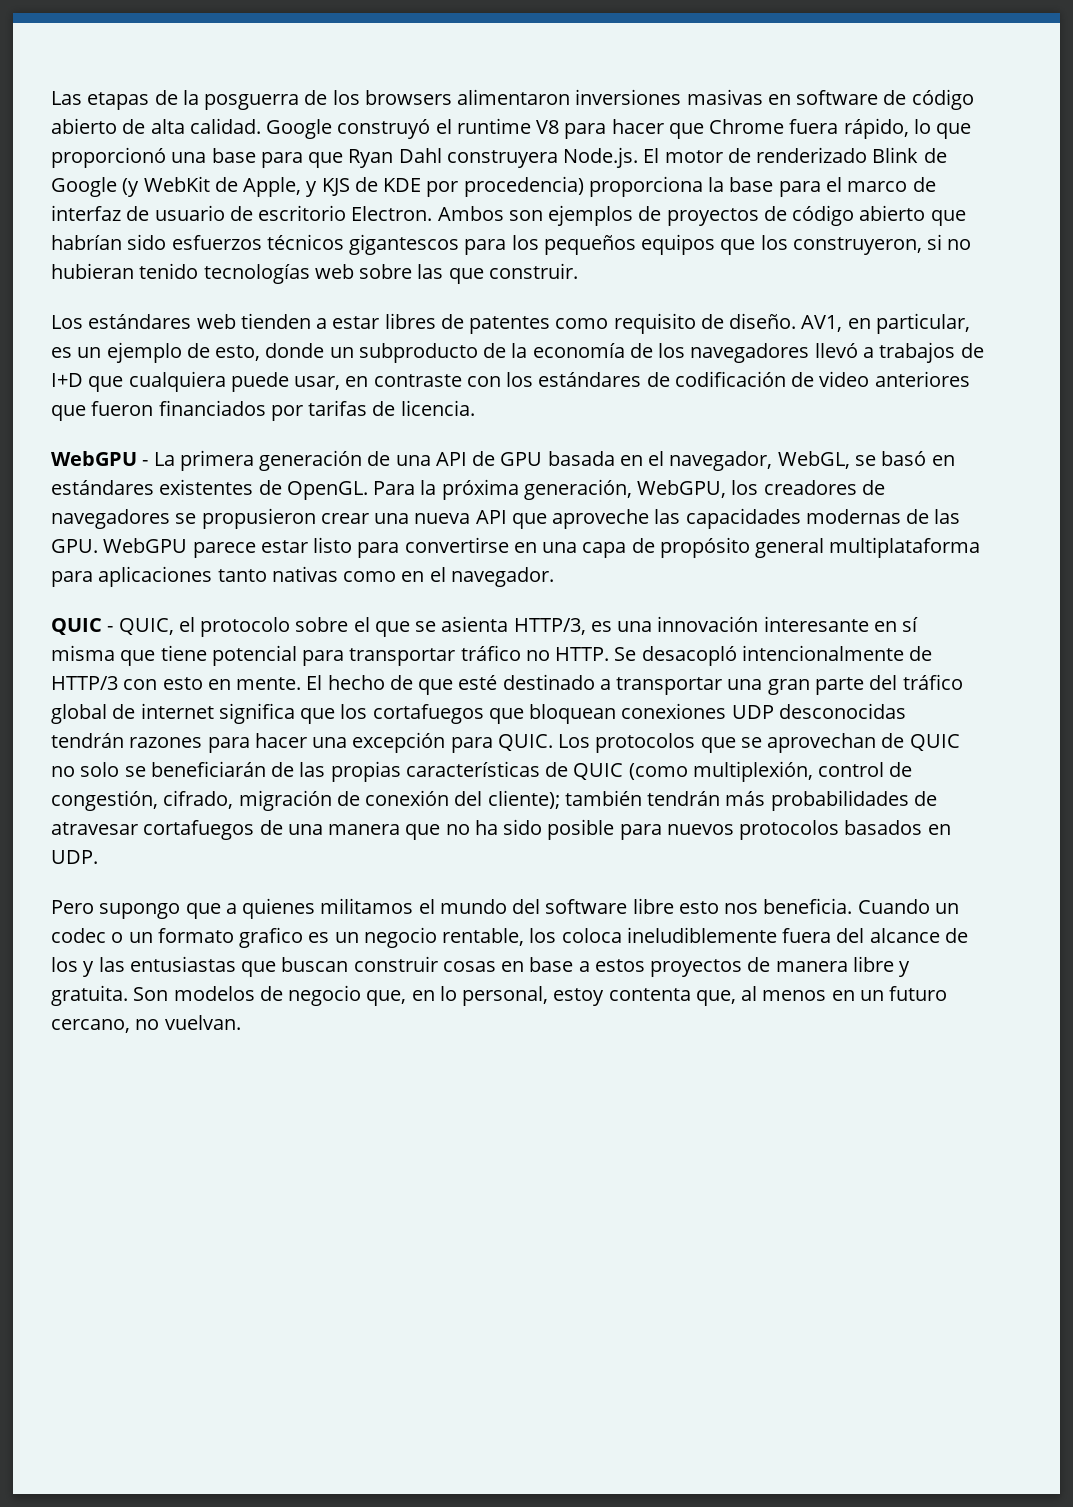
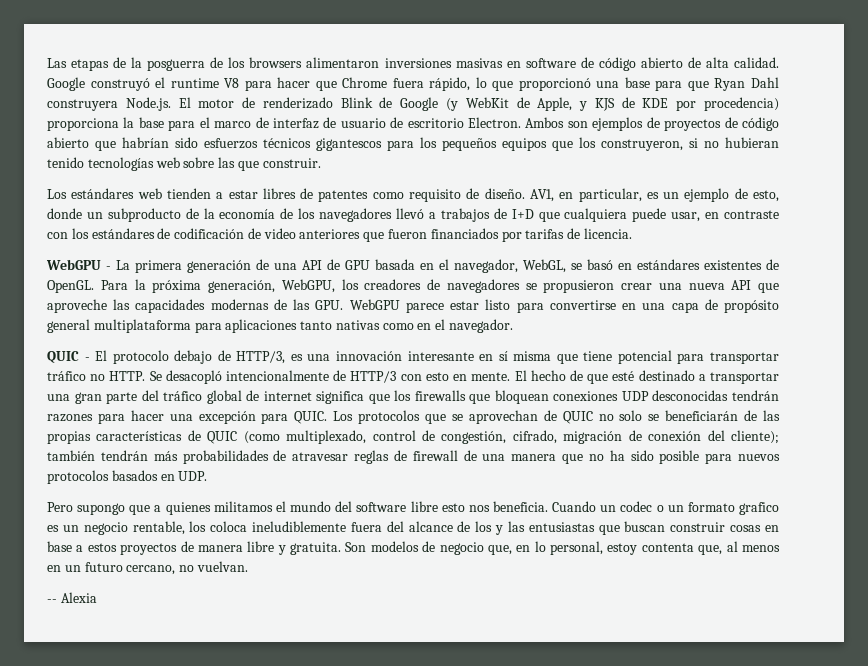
[118,616,509,637] QUIC, el protocolo sobre el que se asienta -> [95,350,231,364] El protocolo debajo de
[372,704,484,724] cortafuegos -> [414,390,466,401] firewalls
[692,761,813,782] multiplexión, -> [286,430,367,444] multiplexado,
[143,820,255,840] cortafuegos -> [354,450,458,464] reglas de firewall
(241, 1022) none -> [47,592,97,603] // -- Alexia

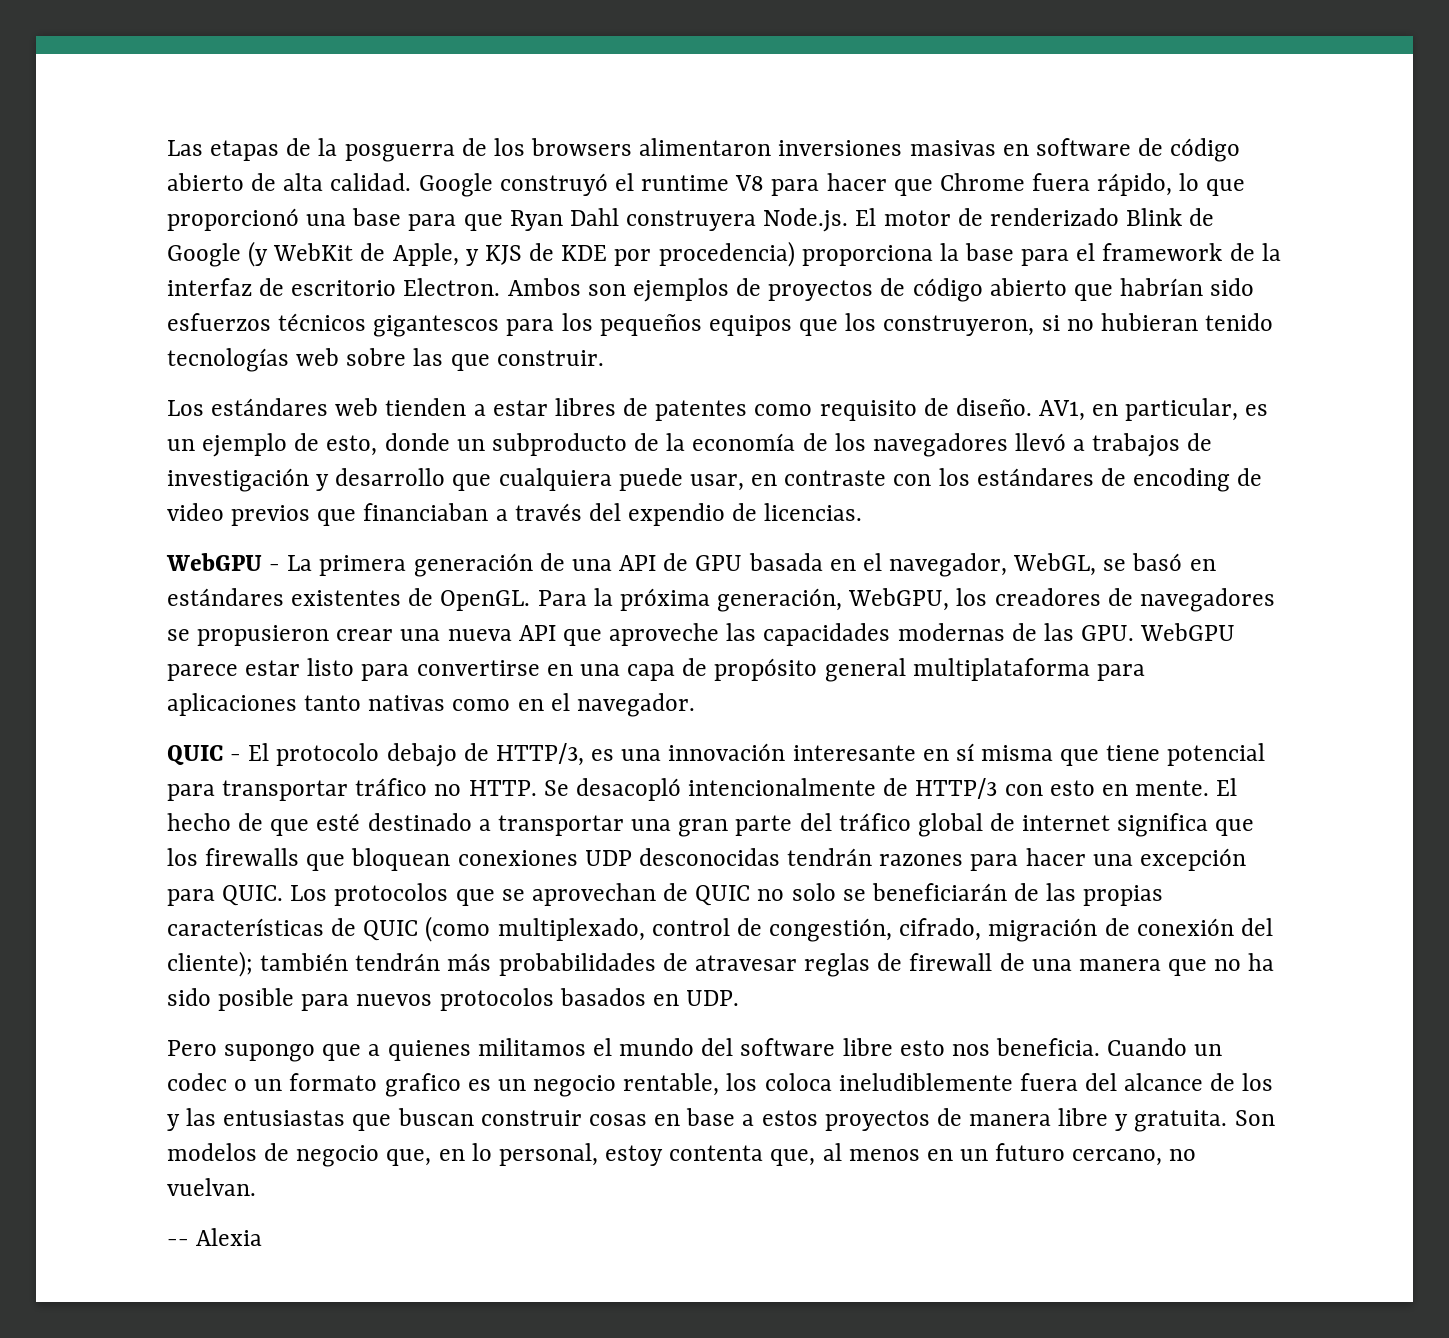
[214,117,386,129] marco de interfaz de usuario -> [1102,243,1281,261] [167,278,252,296] framework de la interfaz
[511,209,534,219] I+D -> [167,468,446,492] investigación y desarrollo
[174,228,245,239] codificación -> [1133,468,1231,492] encoding
[299,228,632,242] anteriores que fueron financiados por tarifas de licencia. -> [231,503,863,526] previos que financiaban a través del expendio de licencias.

